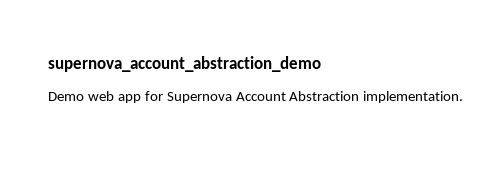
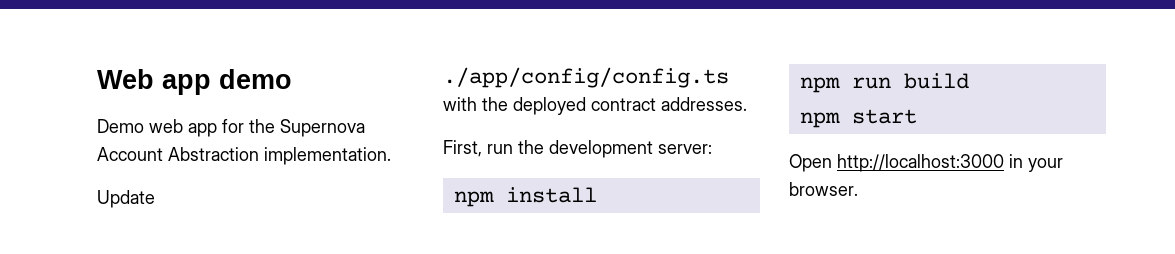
[48,56,321,72] supernova_account_abstraction_demo -> [97,69,292,95] Web app demo
(163, 96) none -> [249,119,275,133] the
(464, 97) none -> [97,190,155,208] [443,67,729,88] [443,97,747,115] [443,140,712,158] [453,187,597,207] [799,73,969,93] [799,109,917,128] [789,154,1063,172] [789,182,858,196] // Update ./app/config/config.ts with the deployed contract addresses. // First, run the development server: // npm install // npm run build // npm start // Open http://localhost:3000 in your browser.

